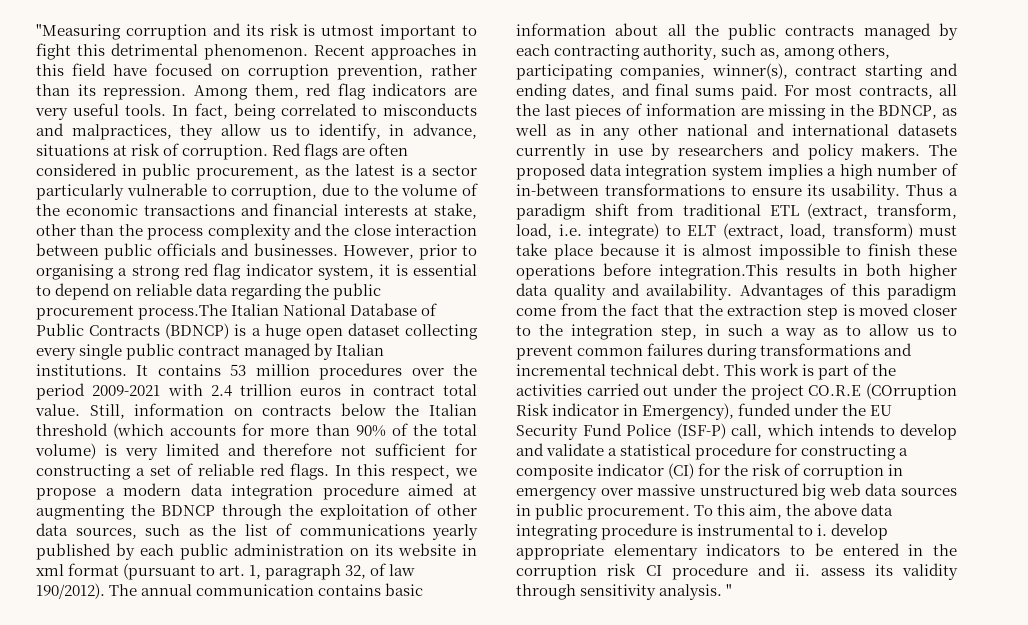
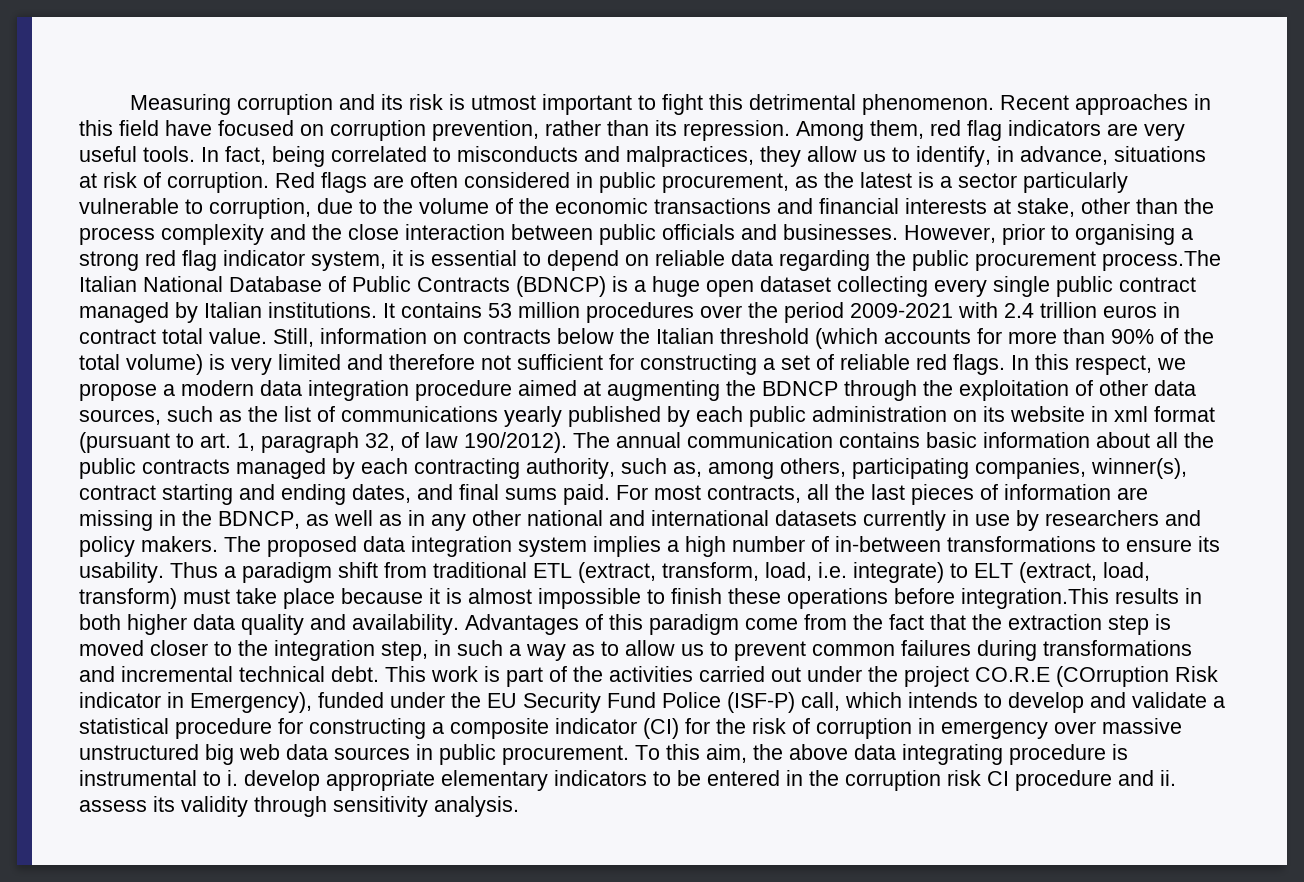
[36,24,121,40] "Measuring -> [130,94,232,115] Measuring
[726,584,733,596] " -> (519, 806) none

